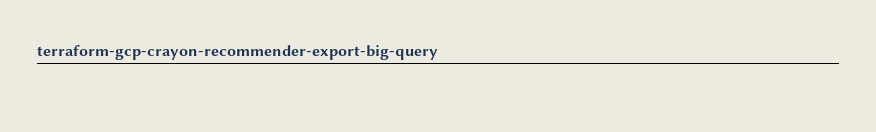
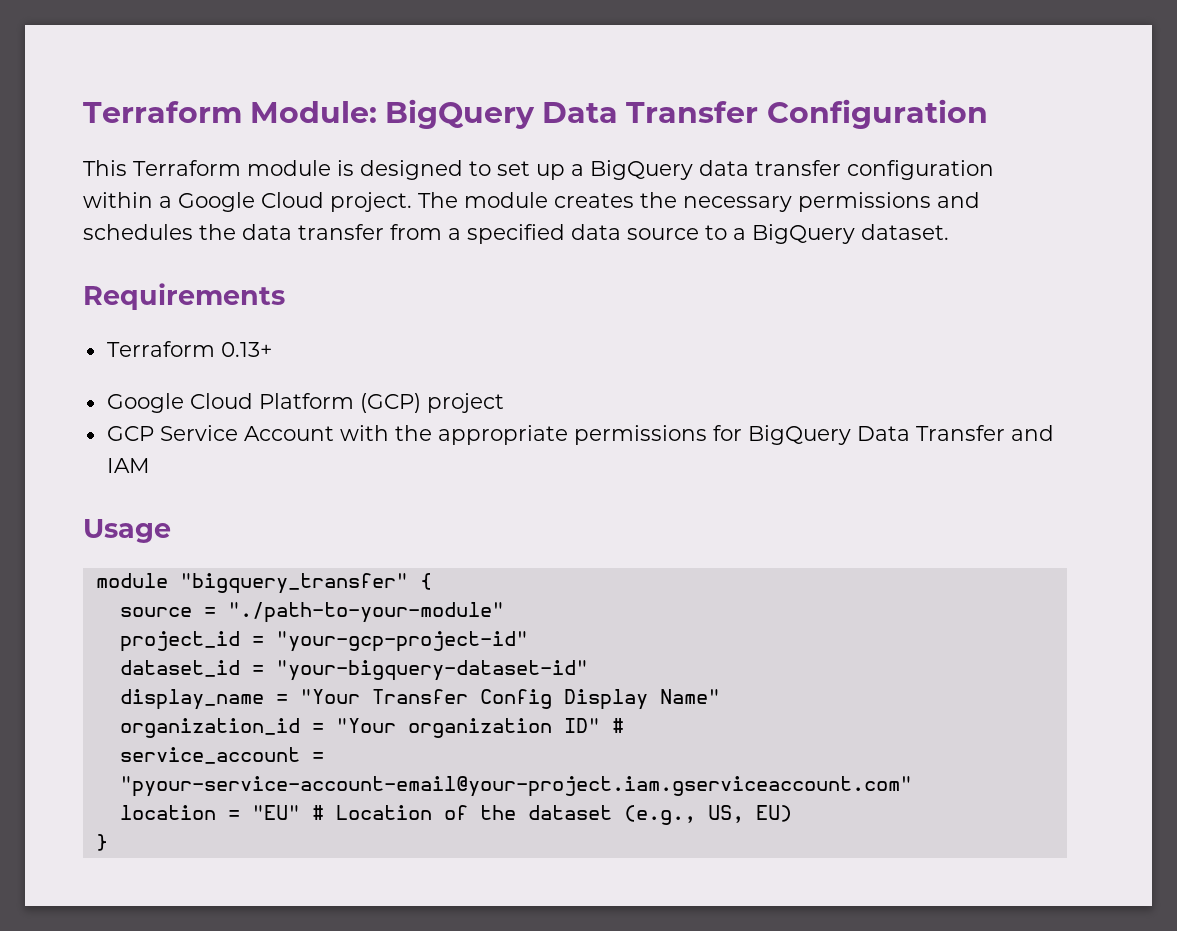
[37,45,438,60] terraform-gcp-crayon-recommender-export-big-query -> [83,99,988,129] [83,160,994,180] [83,192,980,212] [83,224,949,244] [83,283,285,310] [106,341,272,357] [106,393,504,413] [106,425,1054,445] [106,458,150,473] [83,519,171,543] [95,573,432,594] [119,602,504,623] [119,631,528,652] [119,660,588,681] [119,689,720,710] [119,718,624,738] [119,747,324,764] [119,776,912,797] [119,805,792,825] [95,834,108,851] Terraform Module: BigQuery Data Transfer Configuration // This Terraform module is designed to set up a BigQuery data transfer configuration within a Google Cloud project. The module creates the necessary permissions and schedules the data transfer from a specified data source to a BigQuery dataset. // Requirements // Terraform 0.13+ // Google Cloud Platform (GCP) project // GCP Service Account with the appropriate permissions for BigQuery Data Transfer and IAM // Usage // module "bigquery_transfer" { // source = "./path-to-your-module" // project_id = "your-gcp-project-id" // dataset_id = "your-bigquery-dataset-id" // display_name = "Your Transfer Config Display Name" // organization_id = "Your organization ID" # // service_account = "pyour-service-account-email@your-project.iam.gserviceaccount.com" // location = "EU" # Location of the dataset (e.g., US, EU) // }

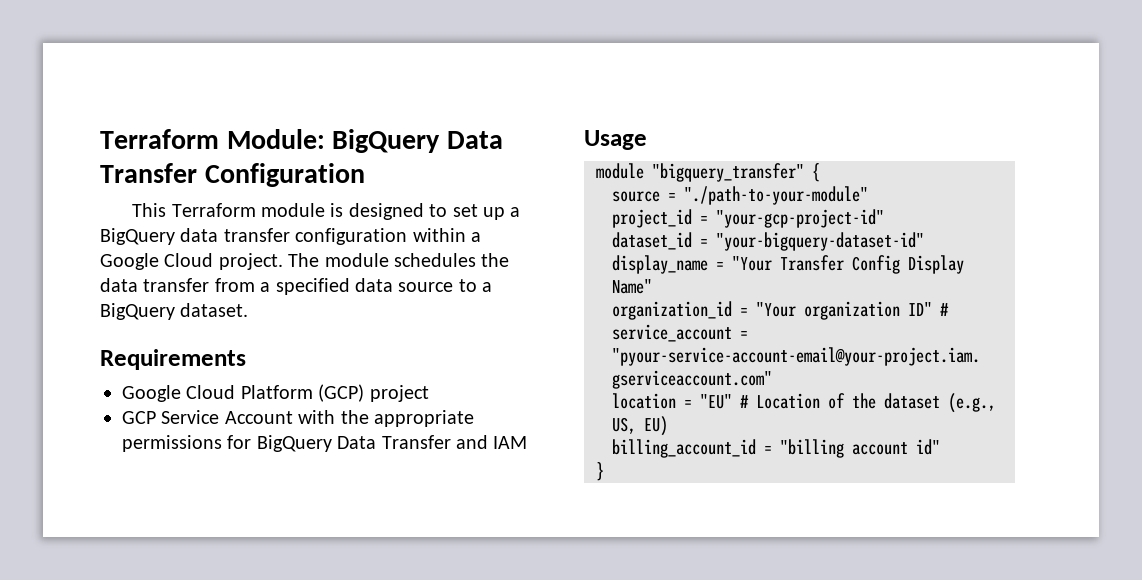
[554,192,980,212] creates the necessary permissions and -> (389, 260) none
[106,341,272,357] // Terraform 0.13+ -> (246, 359) none
(792, 813) none -> [612,439,940,458] // billing_account_id = "billing account id"

